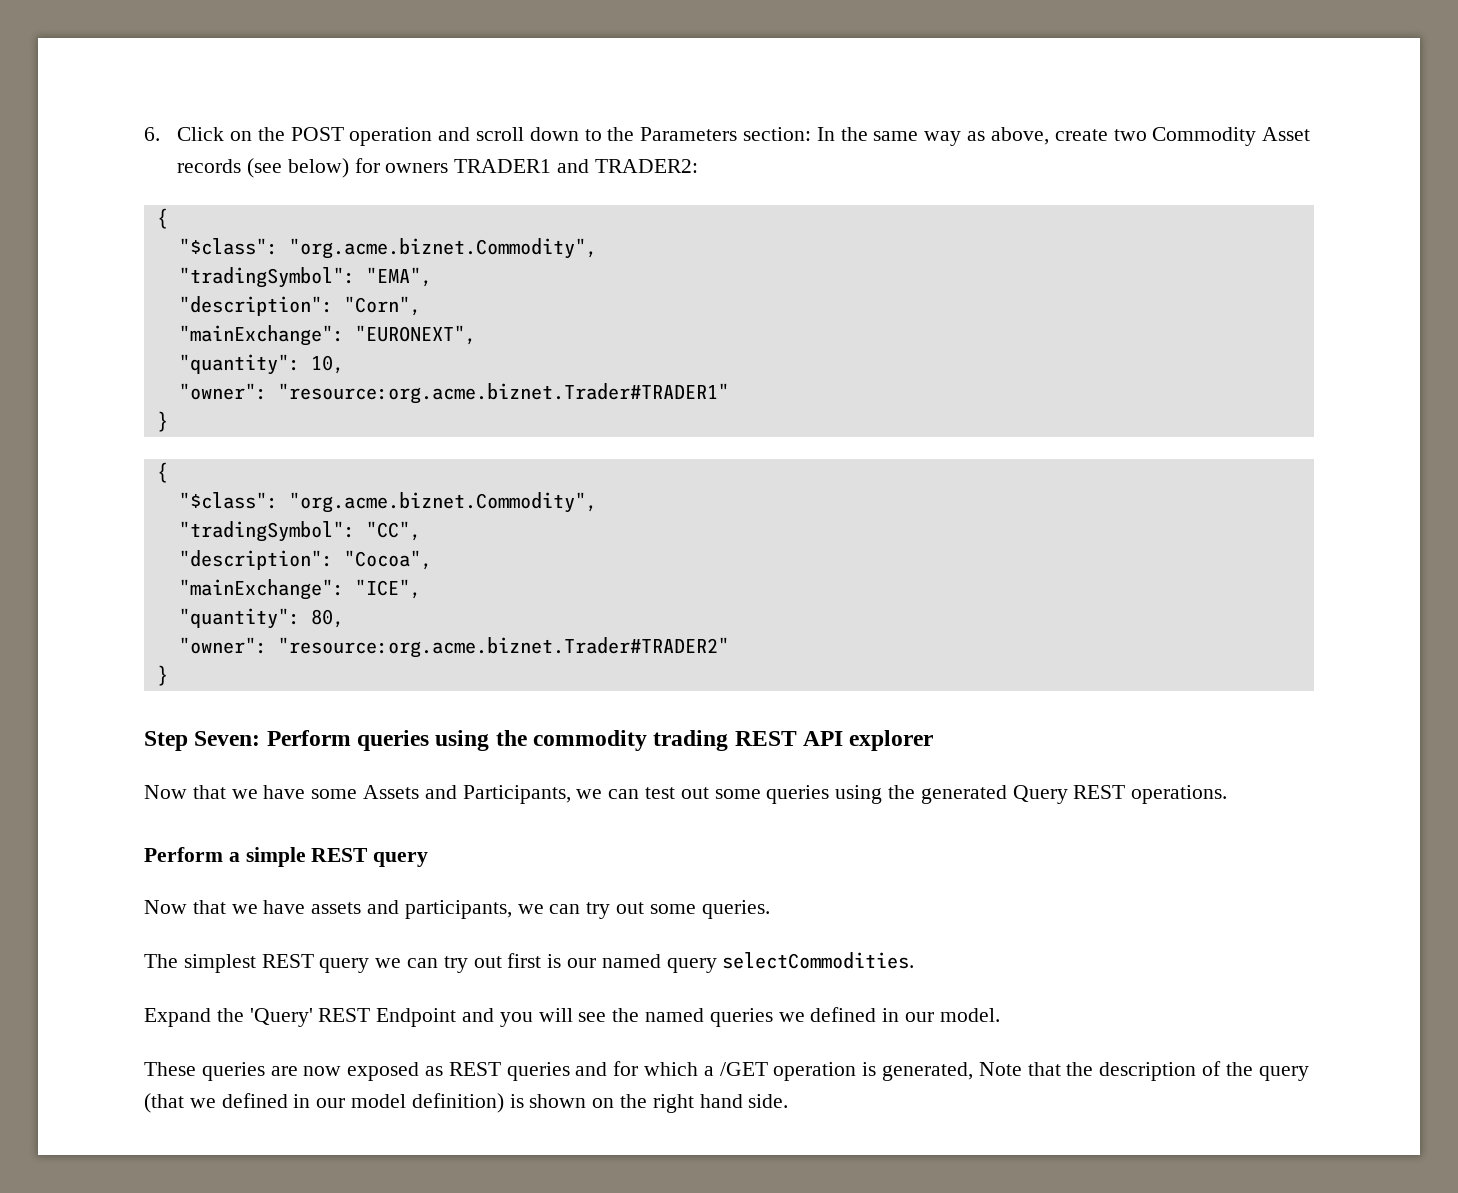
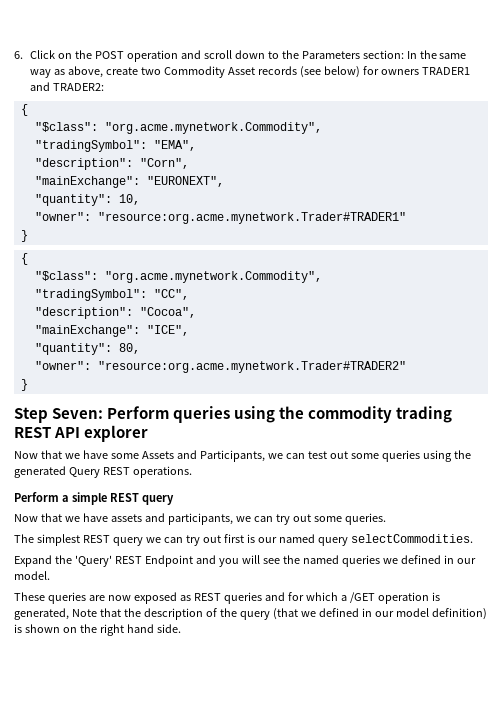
[288,238,597,259] "org.acme.biznet.Commodity", -> [104,122,322,134] "org.acme.mynetwork.Commodity",
[277,383,729,404] "resource:org.acme.biznet.Trader#TRADER1" -> [97,212,406,224] "resource:org.acme.mynetwork.Trader#TRADER1"
[288,492,597,513] "org.acme.biznet.Commodity", -> [104,271,322,283] "org.acme.mynetwork.Commodity",
[277,637,729,658] "resource:org.acme.biznet.Trader#TRADER2" -> [97,361,406,373] "resource:org.acme.mynetwork.Trader#TRADER2"

